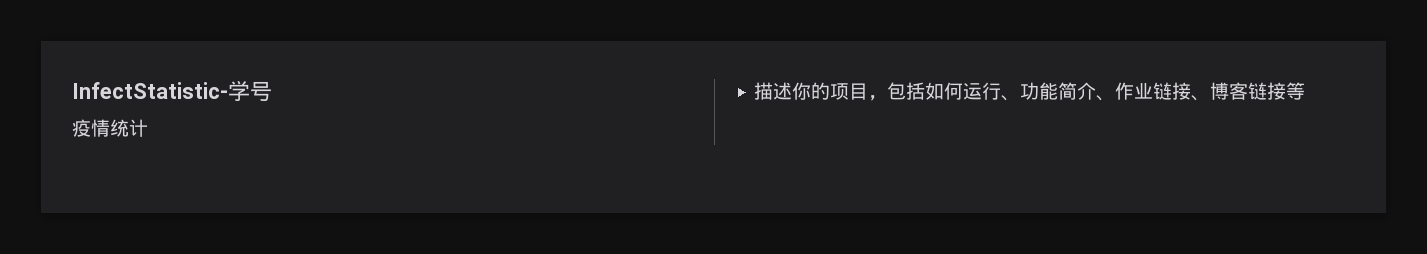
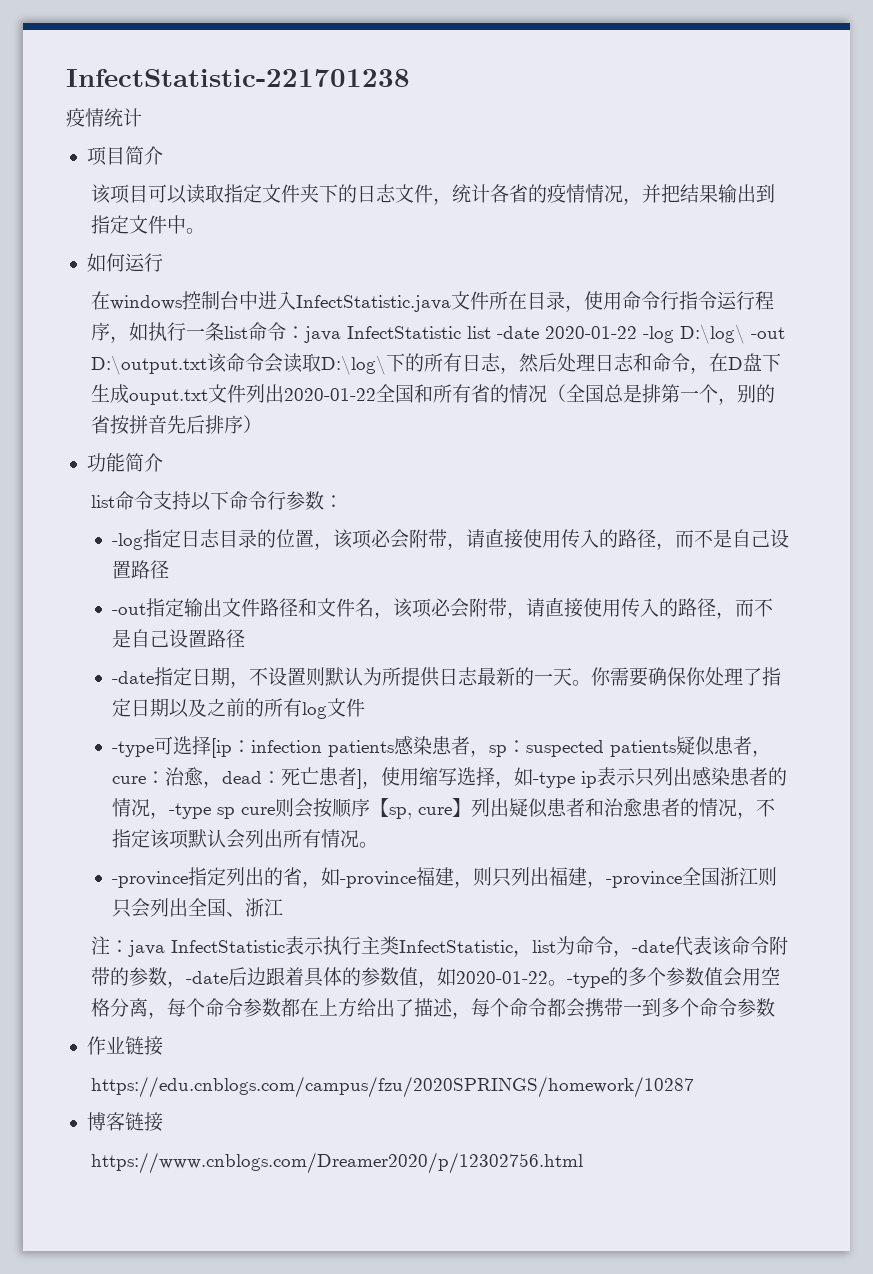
[72,81,272,101] InfectStatistic-学号 -> [66,69,410,87] InfectStatistic-221701238
[754,82,1116,101] 描述你的项目，包括如何运行、功能简介、 -> [86,146,163,166] [91,184,776,205] [91,215,206,234] [86,253,163,272] [91,291,775,312] [91,322,786,344] [91,353,782,375] [91,384,776,405] [91,415,263,435] [86,453,163,472] [91,491,344,511] [112,529,790,550] [112,560,170,579] [112,598,774,619] [112,629,246,648] [112,667,782,688] [112,698,366,719] [112,736,772,758] [112,767,788,789] [112,798,776,819] [112,829,379,849] [112,867,778,888] [112,898,284,918] [91,936,789,957] [91,967,781,988] [91,998,776,1019] 项目简介 // 该项目可以读取指定文件夹下的日志文件，统计各省的疫情情况，并把结果输出到指定文件中。 // 如何运行 // 在windows控制台中进入InfectStatistic.java文件所在目录，使用命令行指令运行程序，如执行一条list命令：java InfectStatistic list -date 2020-01-22 -log D:\log\ -out D:\output.txt该命令会读取D:\log\下的所有日志，然后处理日志和命令，在D盘下生成ouput.txt文件列出2020-01-22全国和所有省的情况（全国总是排第一个，别的省按拼音先后排序） // 功能简介 // list命令支持以下命令行参数： // -log指定日志目录的位置，该项必会附带，请直接使用传入的路径，而不是自己设置路径 // -out指定输出文件路径和文件名，该项必会附带，请直接使用传入的路径，而不是自己设置路径 // -date指定日期，不设置则默认为所提供日志最新的一天。你需要确保你处理了指定日期以及之前的所有log文件 // -type可选择[ip：infection patients感染患者，sp：suspected patients疑似患者，cure：治愈，dead：死亡患者]，使用缩写选择，如-type ip表示只列出感染患者的情况，-type sp cure则会按顺序【sp, cure】列出疑似患者和治愈患者的情况，不指定该项默认会列出所有情况。 // -province指定列出的省，如-province福建，则只列出福建，-province全国浙江则只会列出全国、浙江 // 注：java InfectStatistic表示执行主类InfectStatistic，list为命令，-date代表该命令附带的参数，-date后边跟着具体的参数值，如2020-01-22。-type的多个参数值会用空格分离，每个命令参数都在上方给出了描述，每个命令都会携带一到多个命令参数 //
[1191,95,1211,101] 、 -> [91,1076,695,1098] // https://edu.cnblogs.com/campus/fzu/2020SPRINGS/homework/10287 //
[1286,82,1306,100] 等 -> [91,1152,584,1174] // https://www.cnblogs.com/Dreamer2020/p/12302756.html

